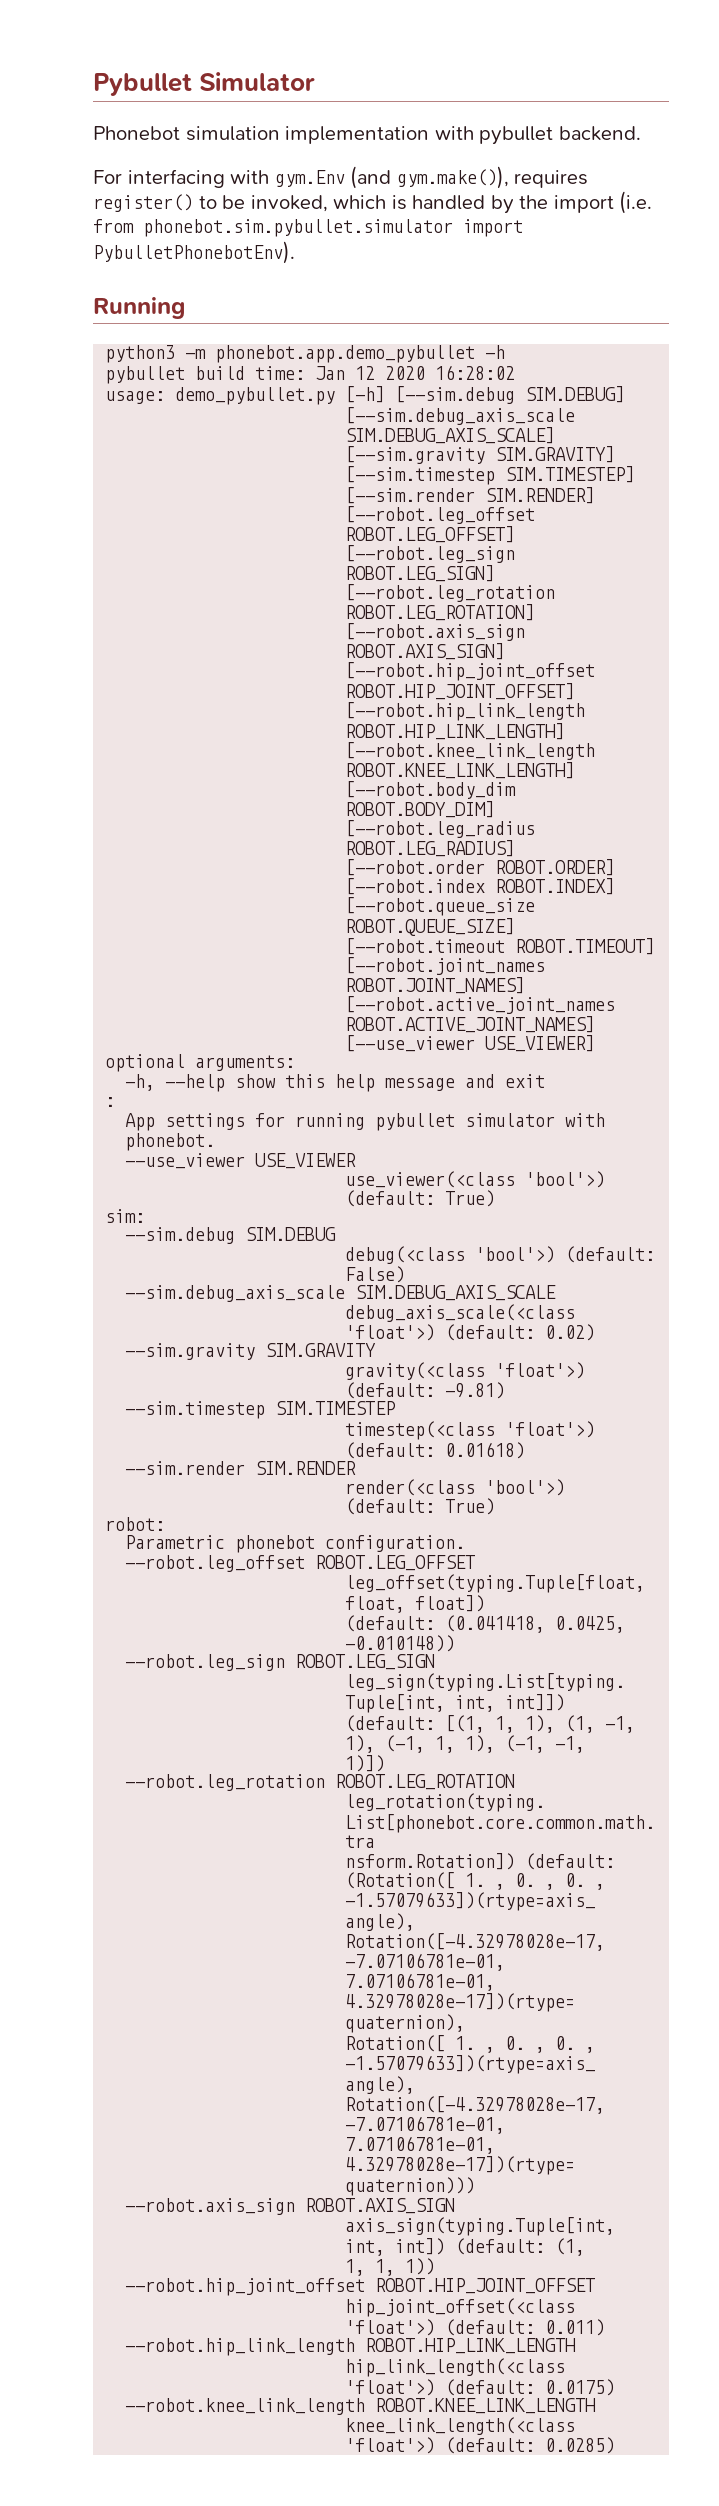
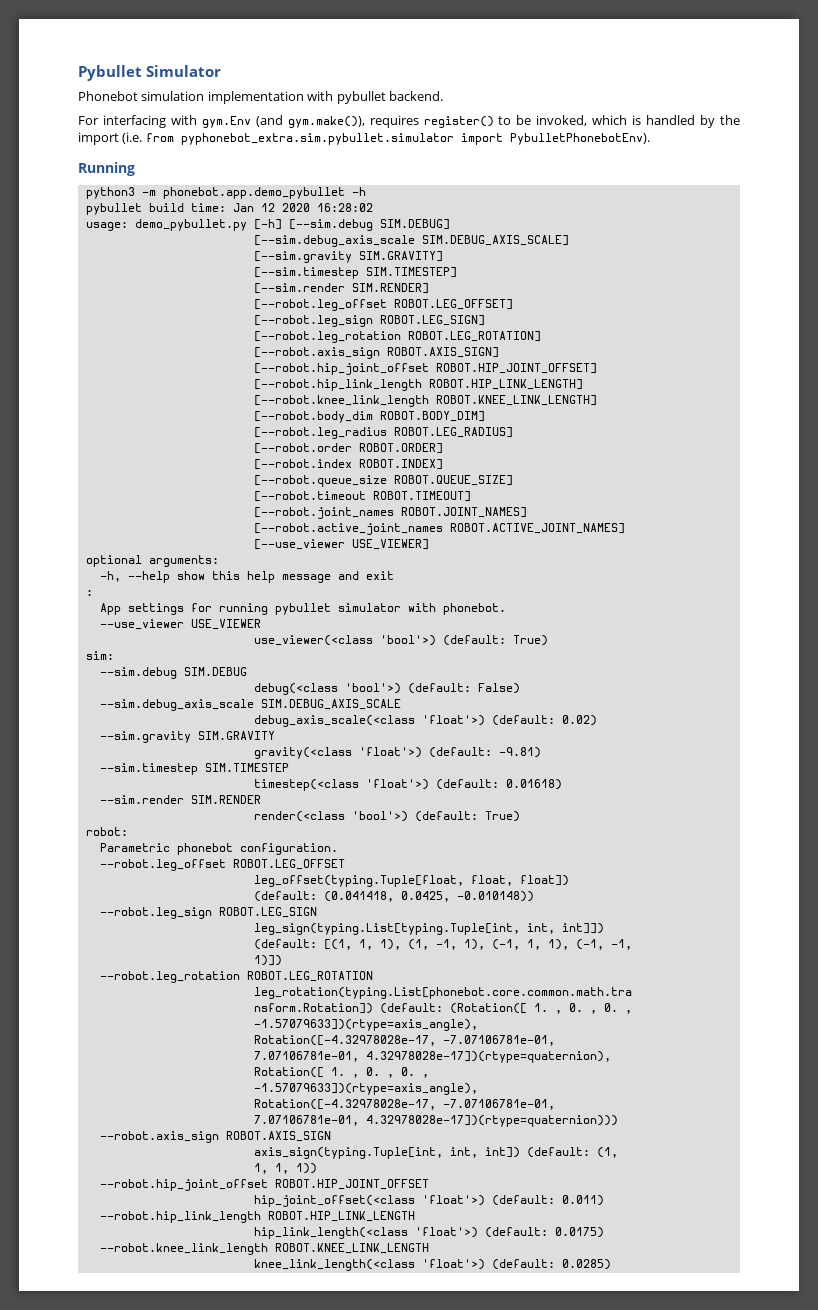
[143,219,453,237] phonebot.sim.pybullet.simulator -> [180,133,454,145] pyphonebot_extra.sim.pybullet.simulator

